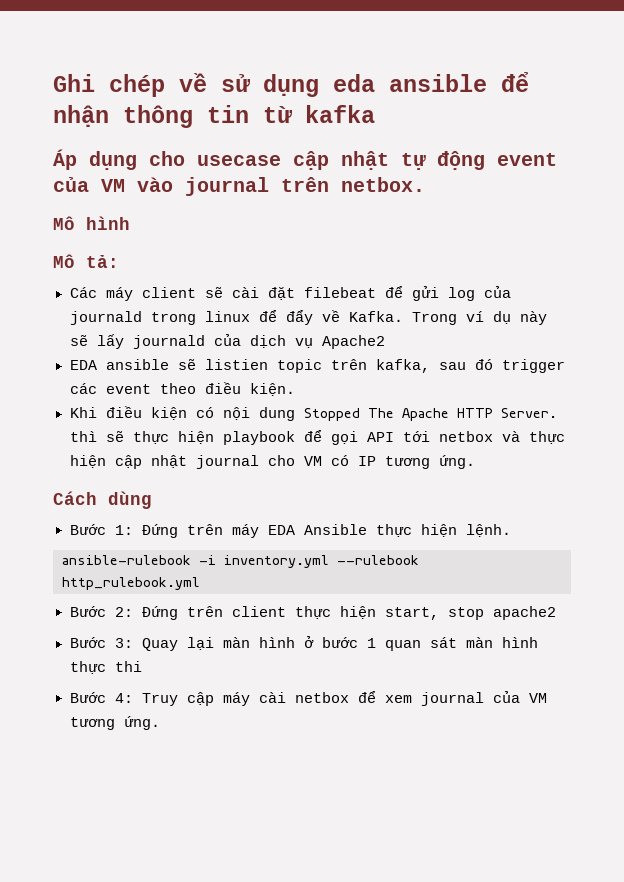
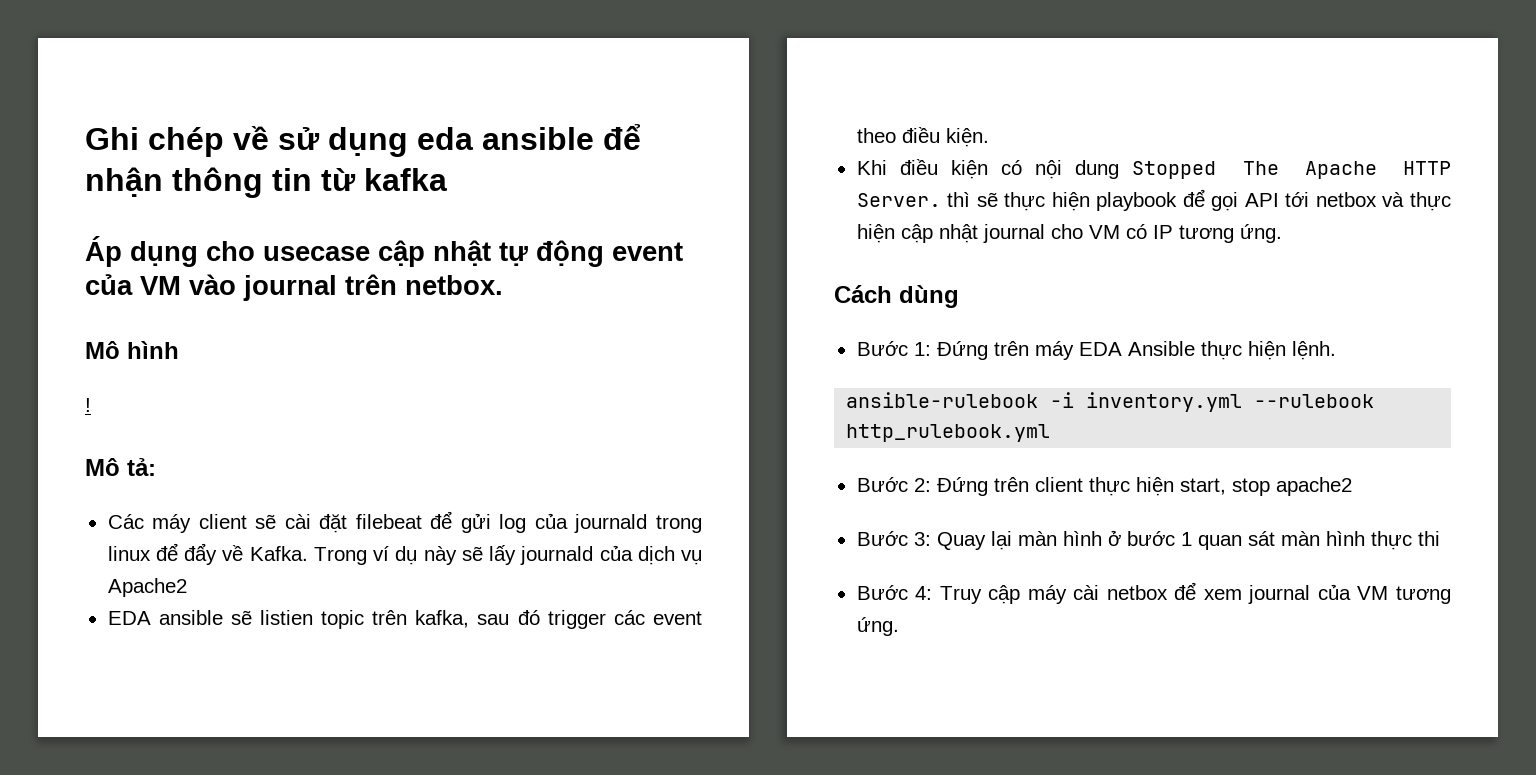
(130, 223) none -> [85,398,91,412] // !

